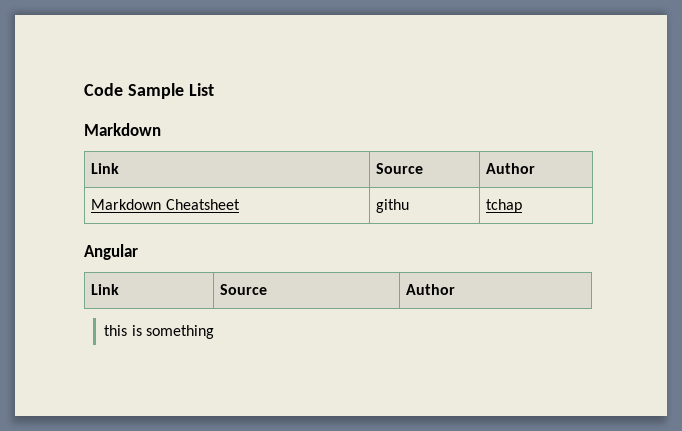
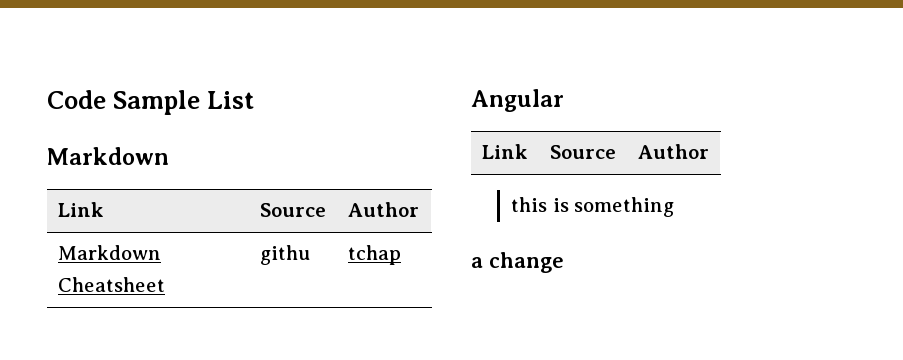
(214, 332) none -> [471,252,564,273] // a change

